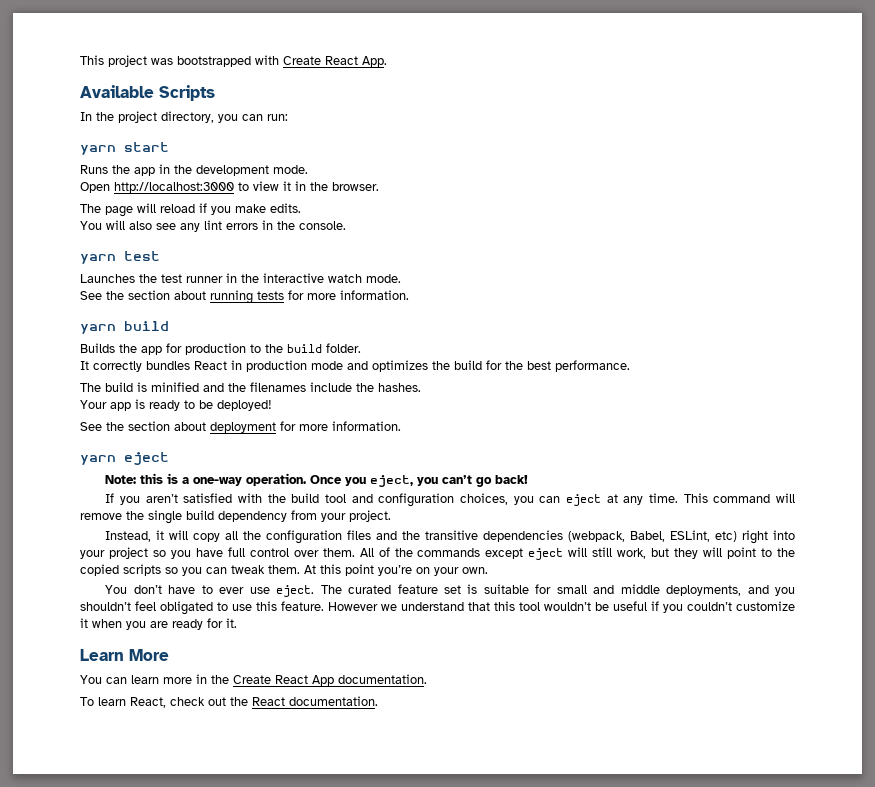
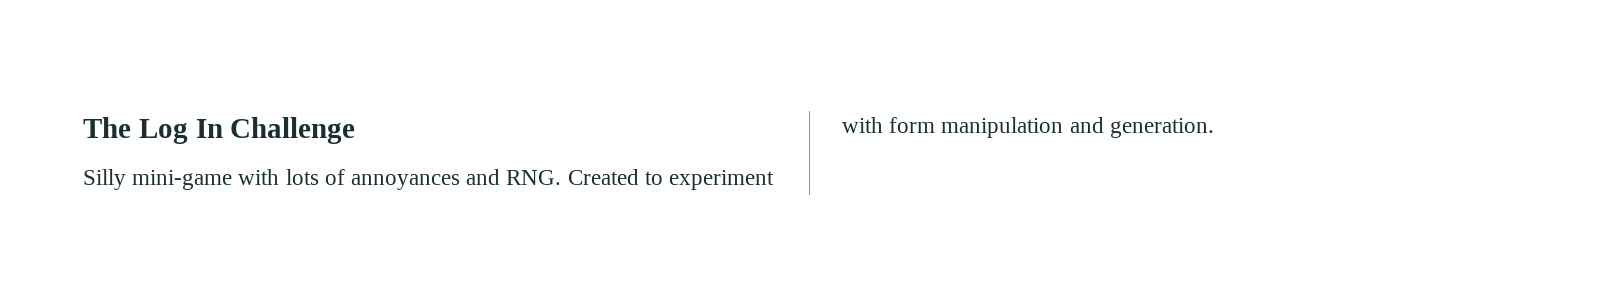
[80,55,387,67] [80,85,215,101] [80,111,288,123] [80,142,169,155] [80,164,308,176] [80,181,379,193] [80,203,301,217] [80,220,346,232] [80,251,160,264] [80,273,401,283] [80,290,409,304] [80,321,169,334] [80,343,361,355] [80,360,630,372] [80,382,421,392] [80,399,272,411] [80,421,401,433] [80,452,169,465] [105,473,529,487] [105,493,796,507] [80,510,391,524] [105,530,796,544] [80,547,795,560] [80,564,488,576] [105,584,796,597] [80,601,795,615] [80,618,237,630] [80,649,169,661] [80,674,427,686] [80,696,378,708] This project was bootstrapped with Create React App. // Available Scripts // In the project directory, you can run: // yarn start // Runs the app in the development mode. // Open http://localhost:3000 to view it in the browser. // The page will reload if you make edits. // You will also see any lint errors in the console. // yarn test // Launches the test runner in the interactive watch mode. // See the section about running tests for more information. // yarn build // Builds the app for production to the build folder. // It correctly bundles React in production mode and optimizes the build for the best performance. // The build is minified and the filenames include the hashes. // Your app is ready to be deployed! // See the section about deployment for more information. // yarn eject // Note: this is a one-way operation. Once you eject, you can’t go back! // If you aren’t satisfied with the build tool and configuration choices, you can eject at any time. This command will remove the single build dependency from your project. // Instead, it will copy all the configuration files and the transitive dependencies (webpack, Babel, ESLint, etc) right into your project so you have full control over them. All of the commands except eject will still work, but they will point to the copied scripts so you can tweak them. At this point you’re on your own. // You don’t have to ever use eject. The curated feature set is suitable for small and middle deployments, and you shouldn’t feel obligated to use this feature. However we understand that this tool wouldn’t be useful if you couldn’t customize it when you are ready for it. // Learn More // You can learn more in the Create React App documentation. // To learn React, check out the React documentation. -> [83,117,356,144] [83,169,775,190] [842,117,1214,138] The Log In Challenge // Silly mini-game with lots of annoyances and RNG. Created to experiment with form manipulation and generation.

